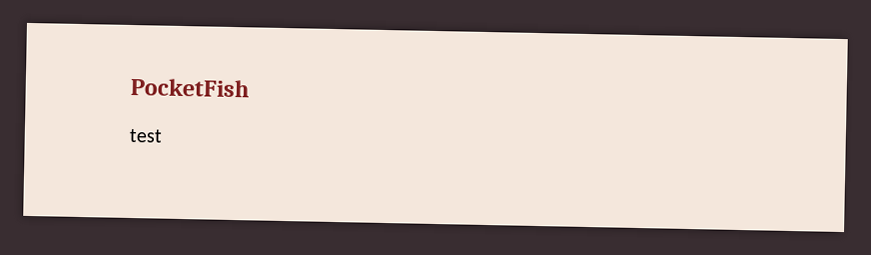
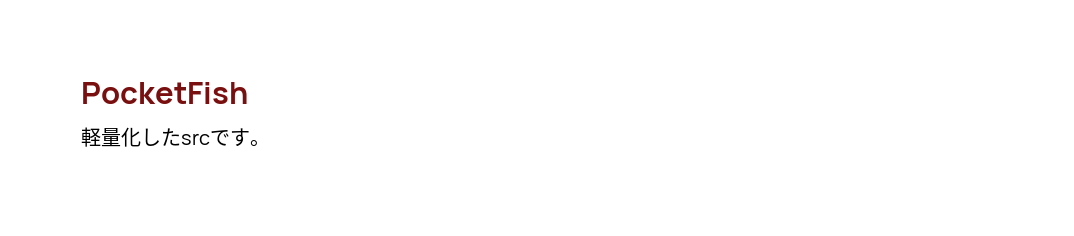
[129,128,162,143] test -> [81,127,270,147] 軽量化したsrcです。

